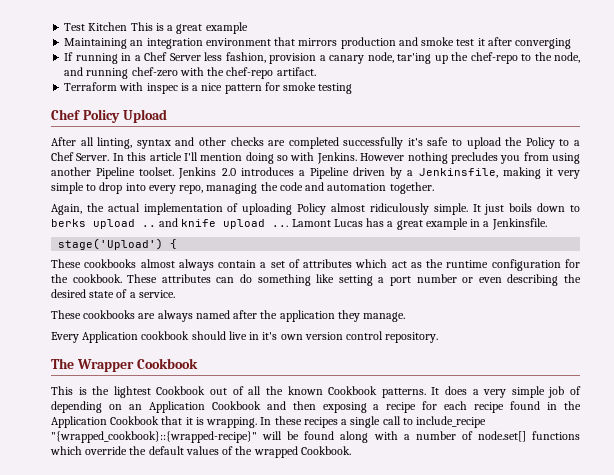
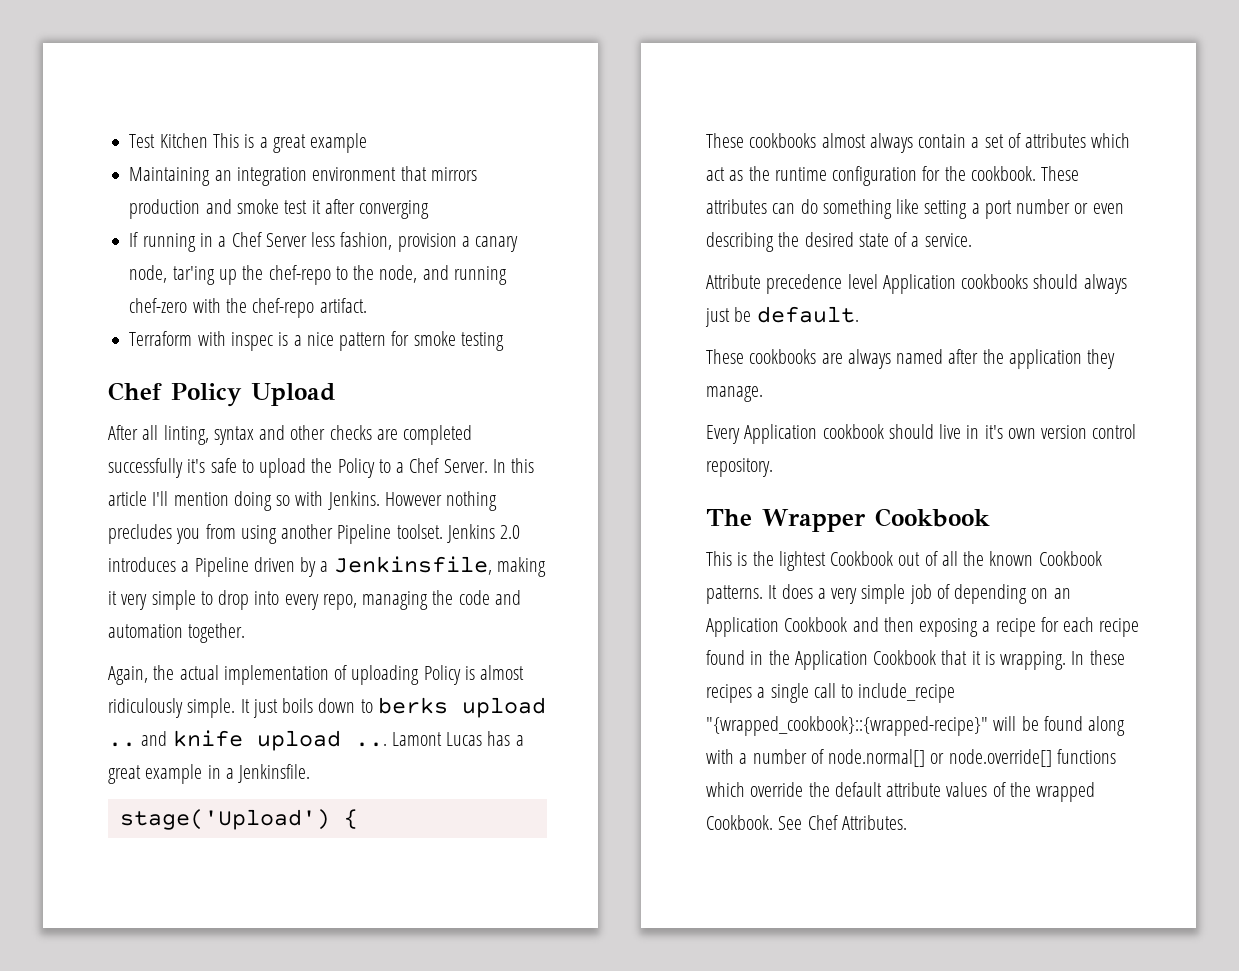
(327, 209) none -> [464,666,475,680] is
(175, 294) none -> [706,274,1127,294] [705,306,859,327] // Attribute precedence level Application cookbooks should always just be default.
[477,431,526,442] node.set[] -> [828,749,1052,767] node.normal[] or node.override[]
(184, 450) none -> [886,782,942,797] attribute
(351, 450) none -> [778,815,907,830] See Chef Attributes.

